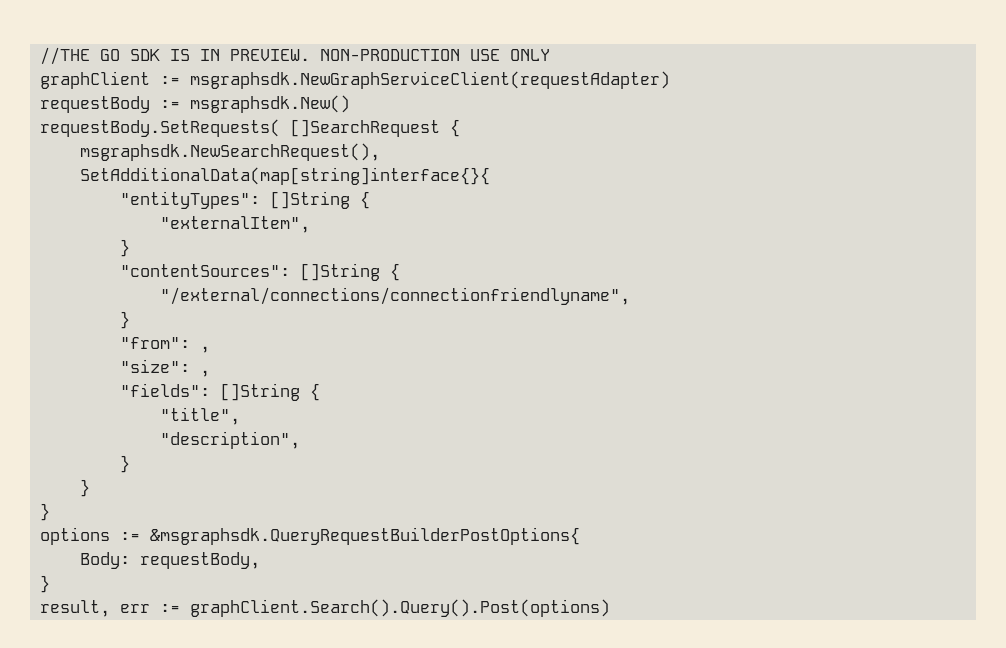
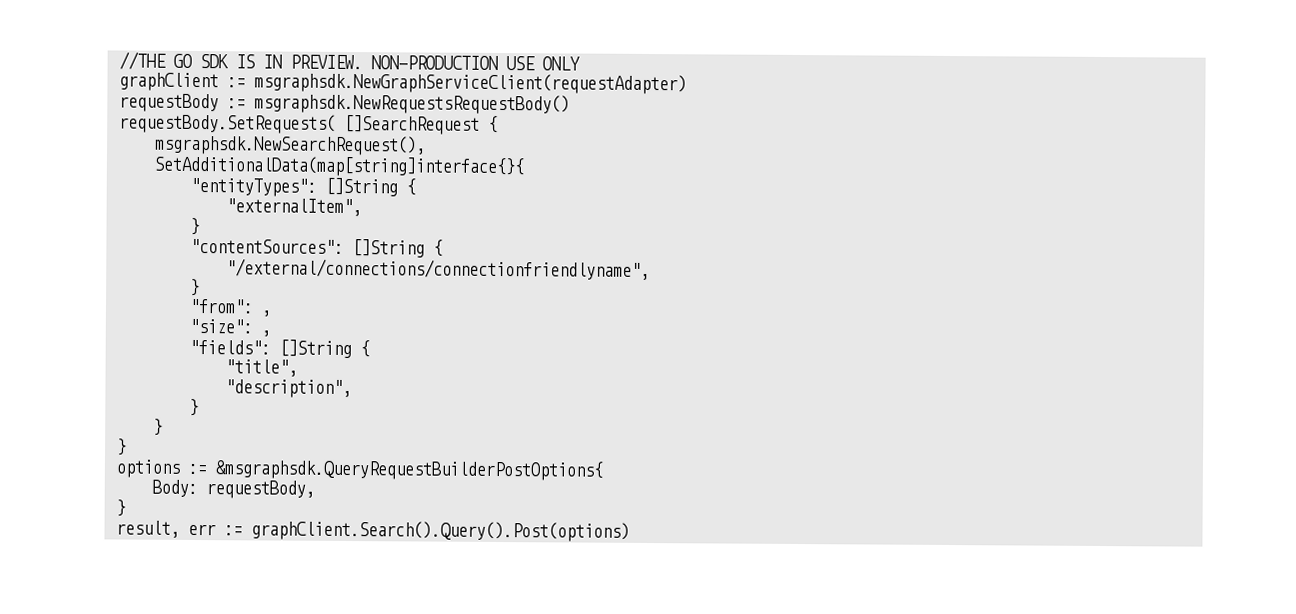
[190,95,351,113] msgraphsdk.New() -> [254,93,570,115] msgraphsdk.NewRequestsRequestBody()

